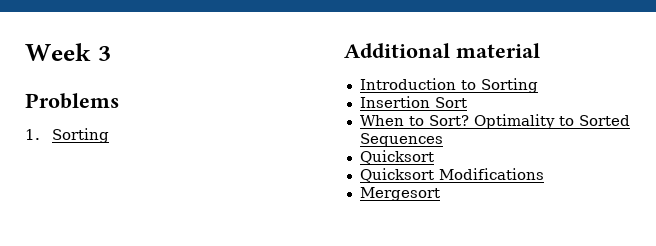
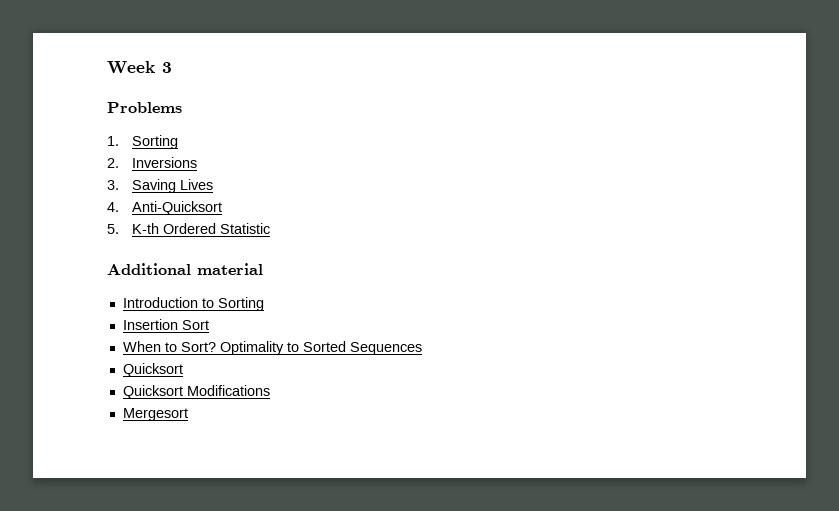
(109, 135) none -> [107,157,198,168] [107,179,214,193] [107,201,223,215] [107,223,271,234] // 2. Inversions // 3. Saving Lives // 4. Anti-Quicksort // 5. K-th Ordered Statistic

